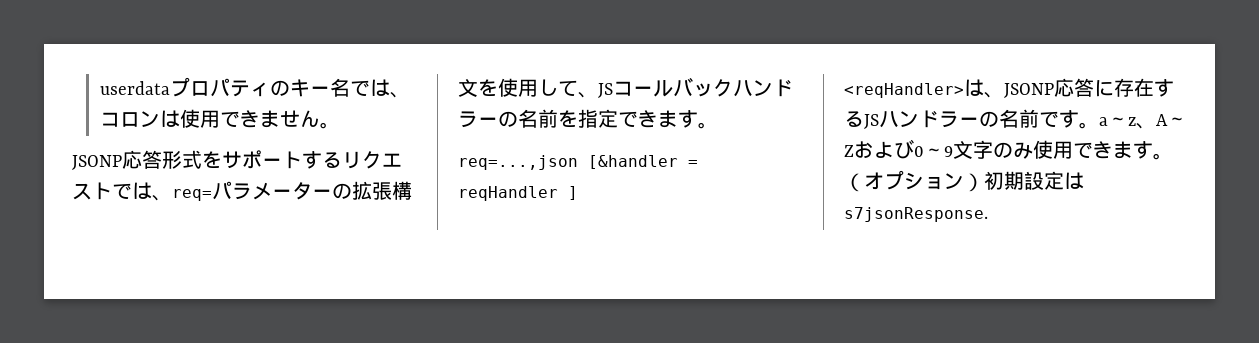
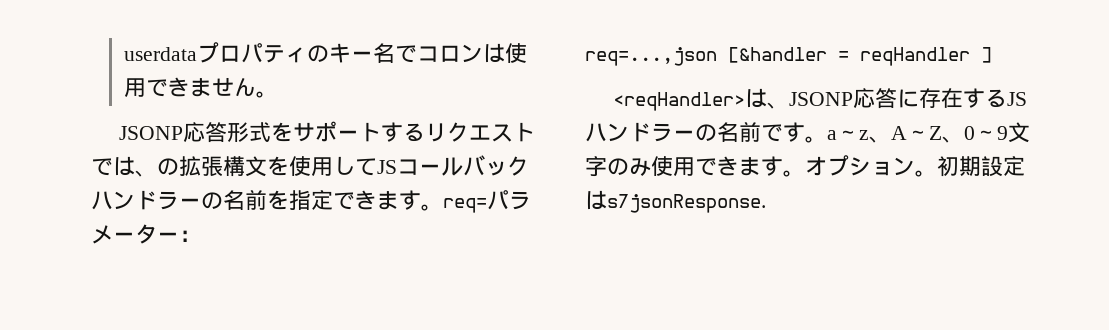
[370,79,411,98] は、 -> (417, 54) none
[172,181,332,201] req=パラメーター -> (157, 173) none
[578,92,598,98] 、 -> (377, 167) none
(718, 125) none -> [443,190,531,213] [91,224,201,244] req=パラメーター：
[854,139,914,159] および -> [942,136,964,143] 、
[844,173,864,192] （ -> (805, 173) none
[964,173,984,192] ） -> [915,170,937,177] 。

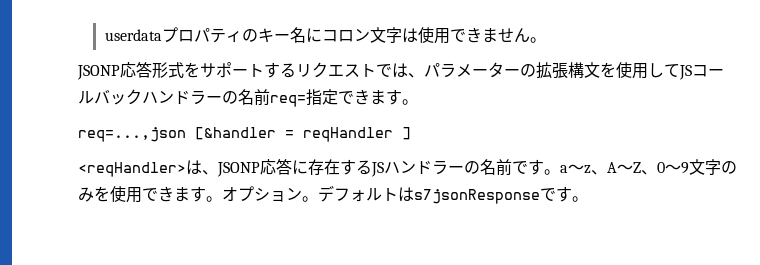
[394,44,483,63] でコロン -> [305,27,402,43] にコロン文字
(157, 173) none -> [424,62,520,78] パラメーター
[267,190,289,210] を -> [270,95,306,107] req=
[443,190,531,213] [91,224,201,244] req=パラメーター： -> (418, 102) none
(651, 167) none -> [94,186,110,202] を
[937,156,1025,177] [585,190,766,213] 初期設定はs7jsonResponse. -> [318,185,588,204] デフォルトはs7jsonResponseです。

